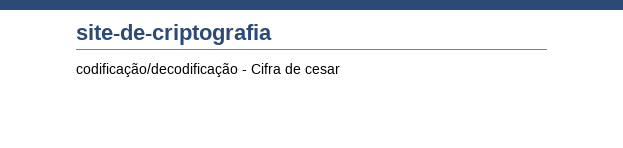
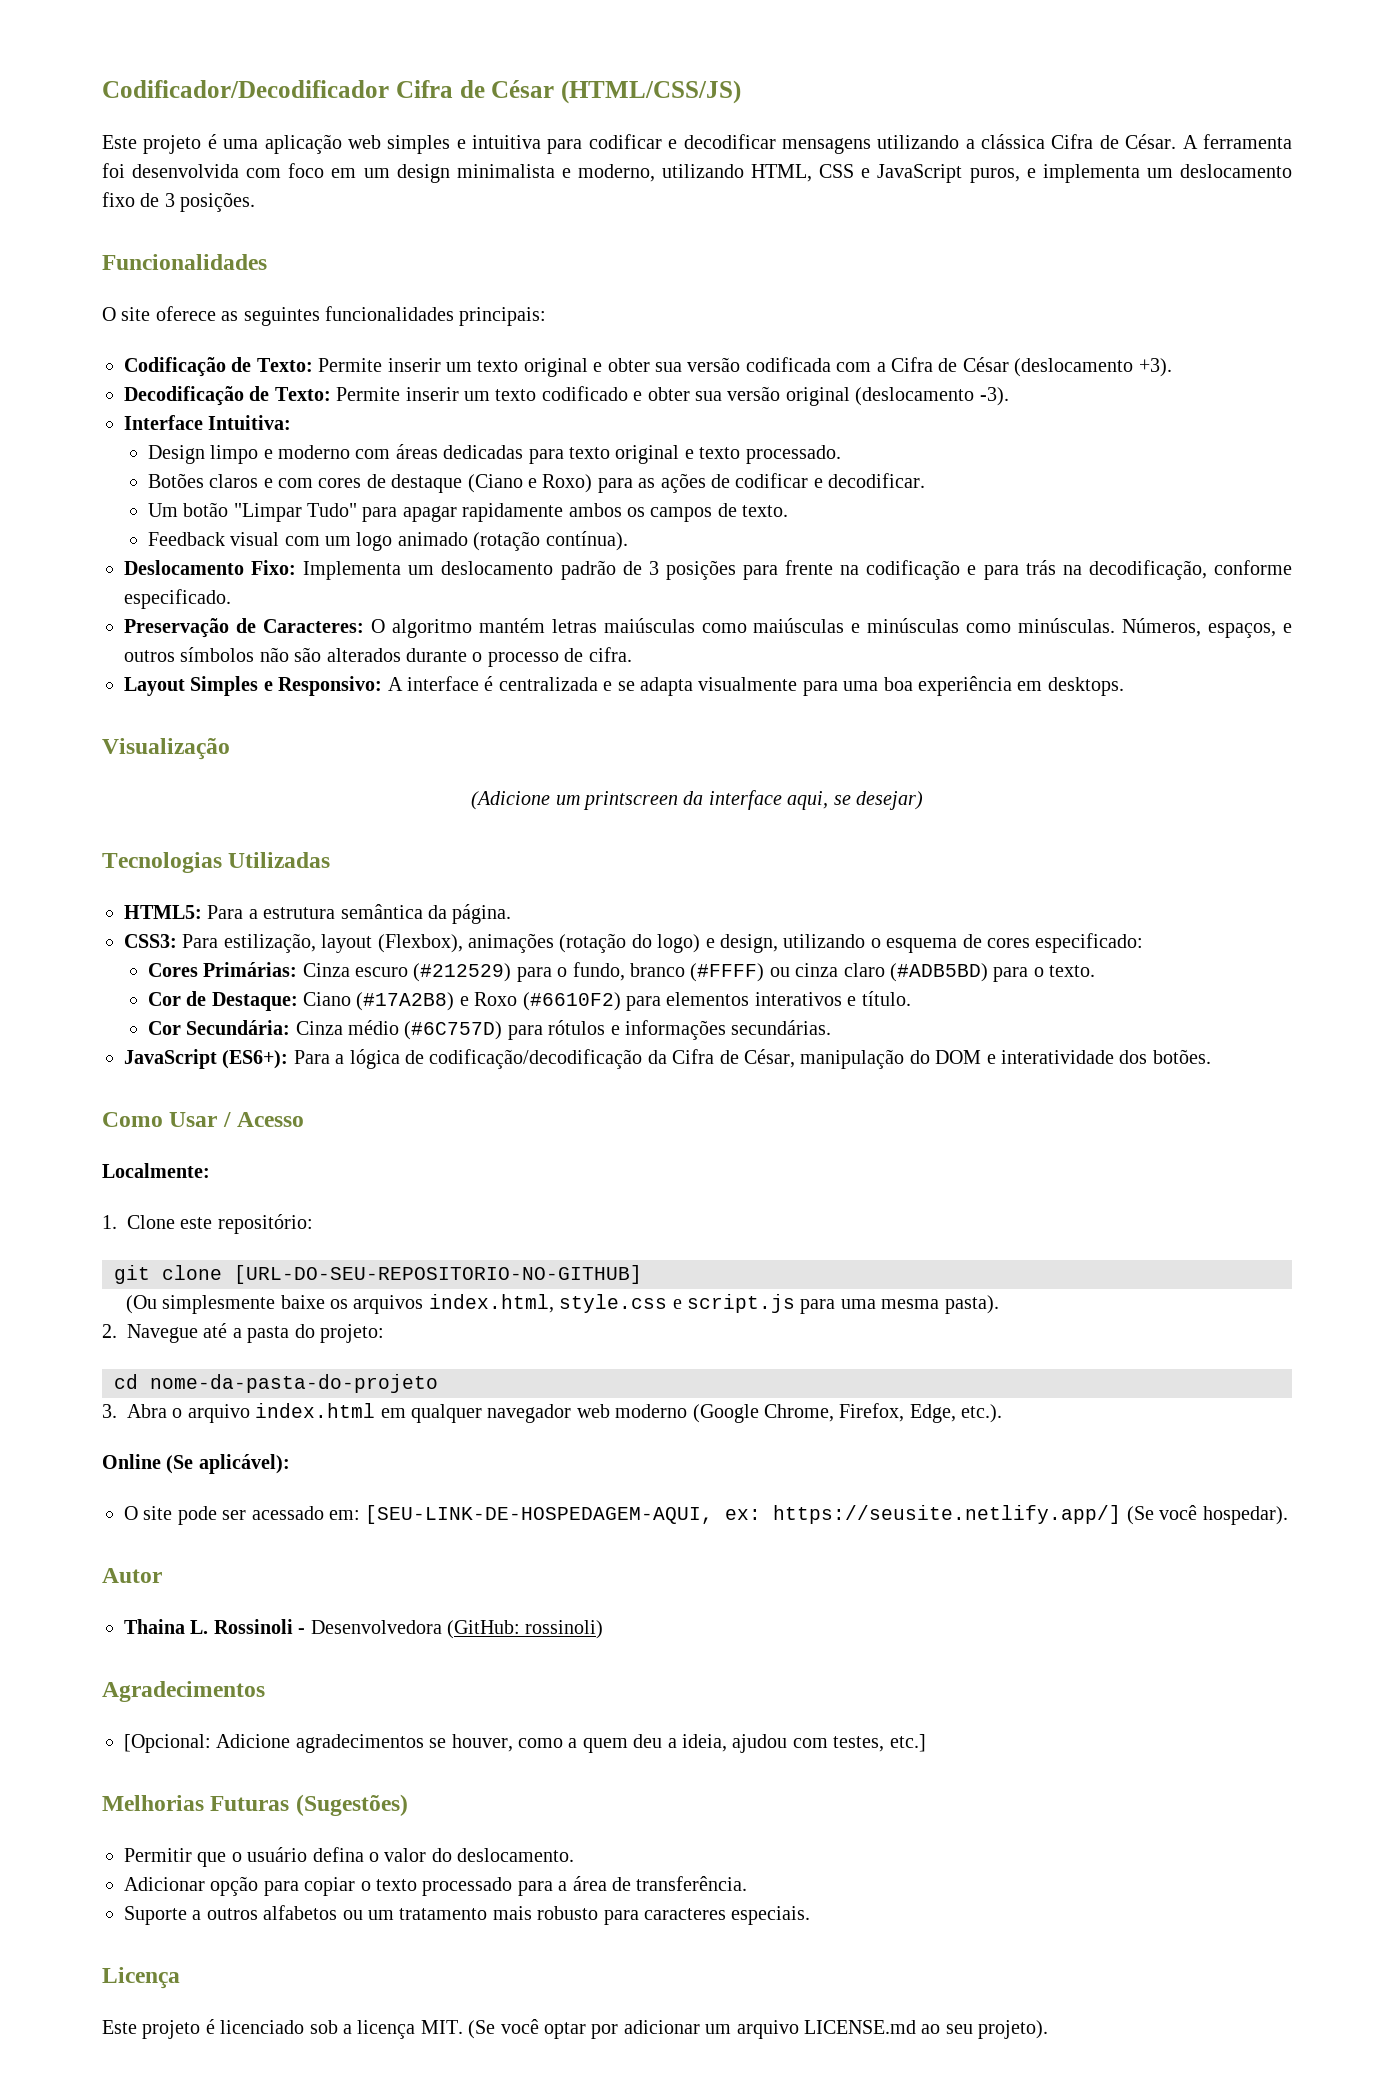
[76,24,272,45] [76,63,340,77] site-de-criptografia // codificação/decodificação - Cifra de cesar -> [102,80,741,104] [102,134,1292,154] [102,163,1292,183] [102,192,256,212] [102,254,267,270] [102,306,547,326] [124,357,1172,377] [124,386,1009,406] [124,415,292,430] [147,444,841,464] [147,473,926,493] [147,502,789,522] [147,531,628,551] [124,560,1292,580] [124,589,231,609] [124,618,1292,638] [124,647,632,667] [124,676,1124,696] [102,738,230,760] [471,790,923,810] [102,852,331,873] [124,904,512,924] [124,933,1144,953] [147,962,1096,982] [147,991,911,1011] [147,1020,832,1040] [124,1049,1211,1069] [102,1112,305,1127] [102,1163,210,1178] [102,1214,313,1234] [114,1265,642,1284] [125,1294,999,1314] [102,1323,384,1343] [114,1374,438,1393] [102,1403,1003,1423] [102,1454,290,1474] [124,1505,1288,1525] [102,1568,162,1583] [124,1619,604,1639] [102,1681,265,1702] [124,1734,926,1753] [102,1794,408,1816] [124,1847,575,1867] [124,1876,748,1896] [124,1905,811,1925] [102,1967,180,1989] [102,2019,1049,2039] Codificador/Decodificador Cifra de César (HTML/CSS/JS) // Este projeto é uma aplicação web simples e intuitiva para codificar e decodificar mensagens utilizando a clássica Cifra de César. A ferramenta foi desenvolvida com foco em um design minimalista e moderno, utilizando HTML, CSS e JavaScript puros, e implementa um deslocamento fixo de 3 posições. // Funcionalidades // O site oferece as seguintes funcionalidades principais: // Codificação de Texto: Permite inserir um texto original e obter sua versão codificada com a Cifra de César (deslocamento +3). // Decodificação de Texto: Permite inserir um texto codificado e obter sua versão original (deslocamento -3). // Interface Intuitiva: // Design limpo e moderno com áreas dedicadas para texto original e texto processado. // Botões claros e com cores de destaque (Ciano e Roxo) para as ações de codificar e decodificar. // Um botão "Limpar Tudo" para apagar rapidamente ambos os campos de texto. // Feedback visual com um logo animado (rotação contínua). // Deslocamento Fixo: Implementa um deslocamento padrão de 3 posições para frente na codificação e para trás na decodificação, conforme especificado. // Preservação de Caracteres: O algoritmo mantém letras maiúsculas como maiúsculas e minúsculas como minúsculas. Números, espaços, e outros símbolos não são alterados durante o processo de cifra. // Layout Simples e Responsivo: A interface é centralizada e se adapta visualmente para uma boa experiência em desktops. // Visualização // (Adicione um printscreen da interface aqui, se desejar) // Tecnologias Utilizadas // HTML5: Para a estrutura semântica da página. // CSS3: Para estilização, layout (Flexbox), animações (rotação do logo) e design, utilizando o esquema de cores especificado: // Cores Primárias: Cinza escuro (#212529) para o fundo, branco (#FFFF) ou cinza claro (#ADB5BD) para o texto. // Cor de Destaque: Ciano (#17A2B8) e Roxo (#6610F2) para elementos interativos e título. // Cor Secundária: Cinza médio (#6C757D) para rótulos e informações secundárias. // JavaScript (ES6+): Para a lógica de codificação/decodificação da Cifra de César, manipulação do DOM e interatividade dos botões. // Como Usar / Acesso // Localmente: // 1. Clone este repositório: // git clone [URL-DO-SEU-REPOSITORIO-NO-GITHUB] // (Ou simplesmente baixe os arquivos index.html, style.css e script.js para uma mesma pasta). // 2. Navegue até a pasta do projeto: // cd nome-da-pasta-do-projeto // 3. Abra o arquivo index.html em qualquer navegador web moderno (Google Chrome, Firefox, Edge, etc.). // Online (Se aplicável): // O site pode ser acessado em: [SEU-LINK-DE-HOSPEDAGEM-AQUI, ex: https://seusite.netlify.app/] (Se você hospedar). // Autor // Thaina L. Rossinoli - Desenvolvedora (GitHub: rossinoli) // Agradecimentos // [Opcional: Adicione agradecimentos se houver, como a quem deu a ideia, ajudou com testes, etc.] // Melhorias Futuras (Sugestões) // Permitir que o usuário defina o valor do deslocamento. // Adicionar opção para copiar o texto processado para a área de transferência. // Suporte a outros alfabetos ou um tratamento mais robusto para caracteres especiais. // Licença // Este projeto é licenciado sob a licença MIT. (Se você optar por adicionar um arquivo LICENSE.md ao seu projeto).

